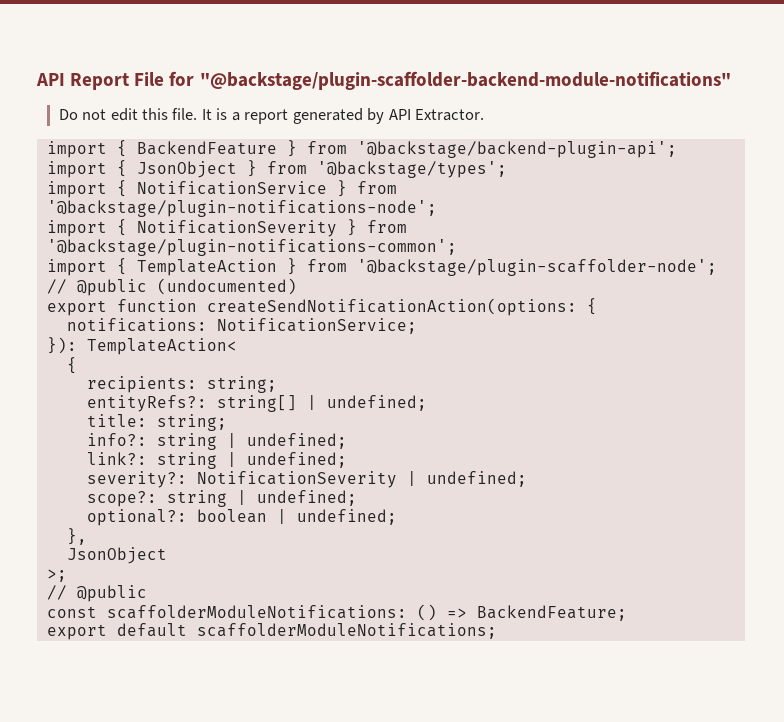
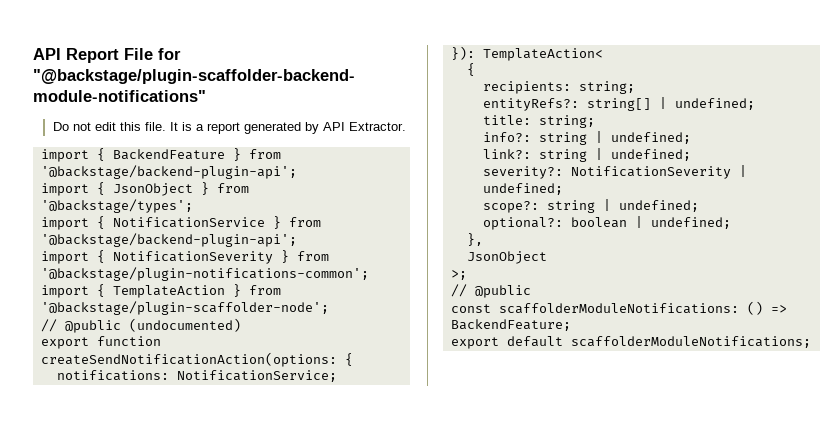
[46,200,437,217] '@backstage/plugin-notifications-node'; -> [40,233,297,247] '@backstage/backend-plugin-api';

